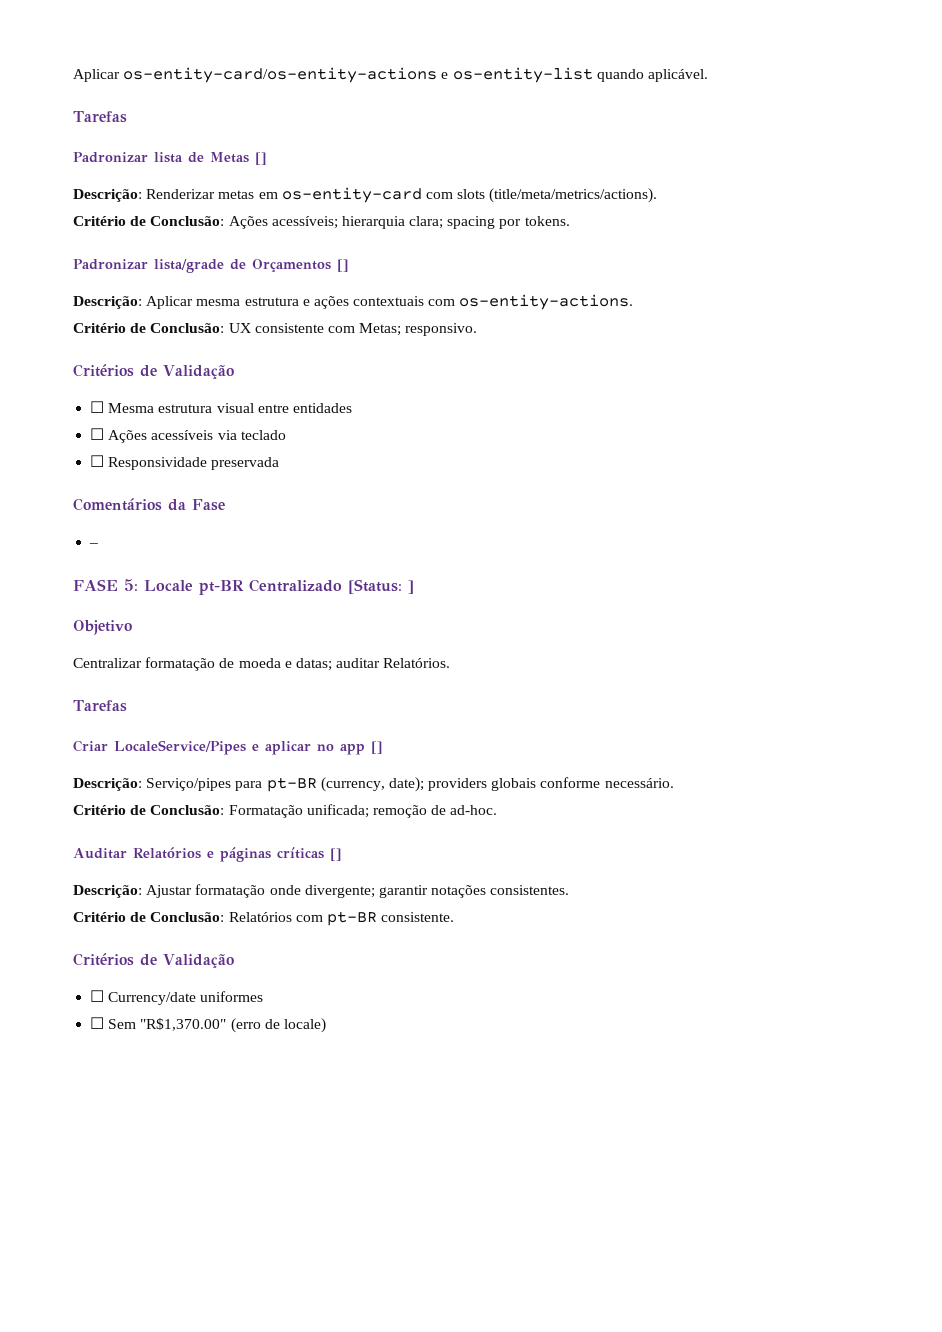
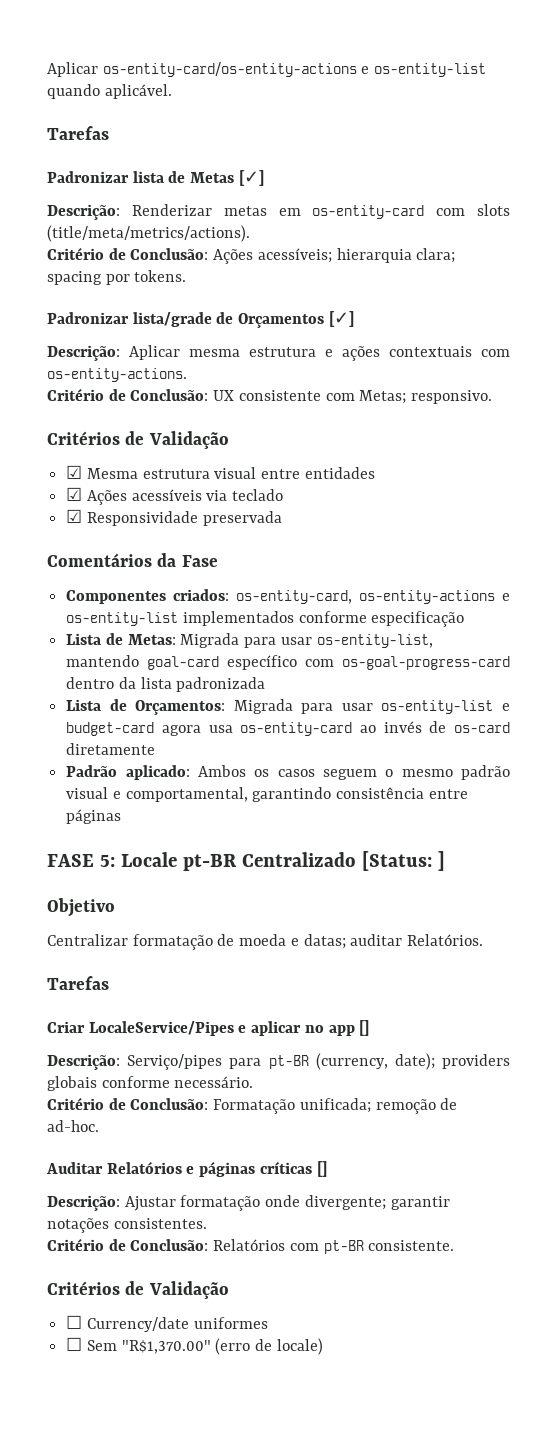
[255,152,267,165] [] -> [238,170,264,186] [✓]
[337,259,349,272] [] -> [328,311,354,327] [✓]
[90,401,105,413] ☐ -> [66,465,83,479] ☑
[90,428,105,440] ☐ -> [66,487,83,501] ☑
[90,455,105,467] ☐ -> [66,509,83,523] ☑
[89,543,99,547] – -> [66,589,510,604] [66,611,465,627] [66,633,433,648] [66,655,510,670] [66,677,266,692] [66,699,510,715] [66,721,511,736] [66,743,156,755] [66,765,510,780] [66,787,468,802] [66,809,122,824] Componentes criados: os-entity-card, os-entity-actions e os-entity-list implementados conforme especificação // Lista de Metas: Migrada para usar os-entity-list, mantendo goal-card específico com os-goal-progress-card dentro da lista padronizada // Lista de Orçamentos: Migrada para usar os-entity-list e budget-card agora usa os-entity-card ao invés de os-card diretamente // Padrão aplicado: Ambos os casos seguem o mesmo padrão visual e comportamental, garantindo consistência entre páginas

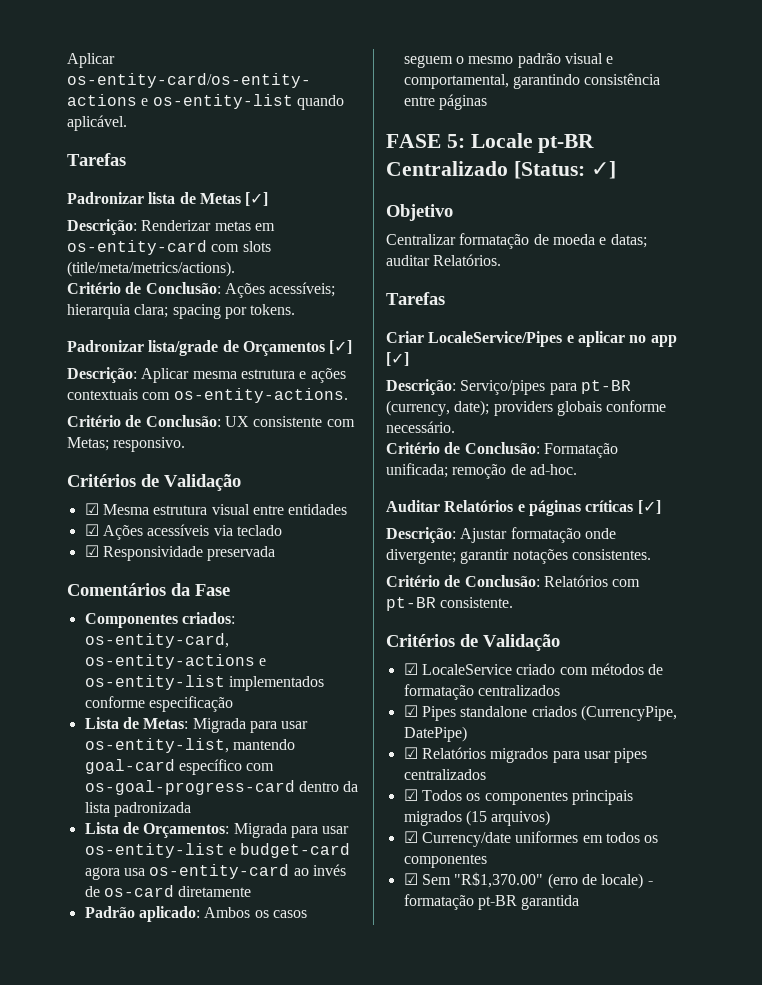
[437,851,445,871] ] -> [590,161,616,179] ✓]
[359,1020,370,1036] [] -> [386,352,409,366] [✓]
[316,1161,327,1177] [] -> [637,500,661,514] [✓]
[66,1315,268,1332] [66,1337,83,1351] ☐ Currency/date uniformes // ☐ -> [403,663,664,675] [403,684,560,700] [403,705,677,721] [403,726,467,742] [403,747,648,763] [403,769,486,780] [403,789,633,805] [403,810,551,826] [403,831,659,847] [403,854,487,868] [403,873,418,885] ☑ LocaleService criado com métodos de formatação centralizados // ☑ Pipes standalone criados (CurrencyPipe, DatePipe) // ☑ Relatórios migrados para usar pipes centralizados // ☑ Todos os componentes principais migrados (15 arquivos) // ☑ Currency/date uniformes em todos os componentes // ☑
(323, 1346) none -> [647,881,653,885] [403,894,580,910] - formatação pt-BR garantida

